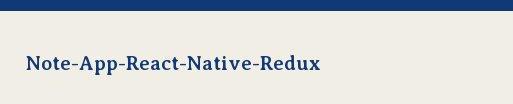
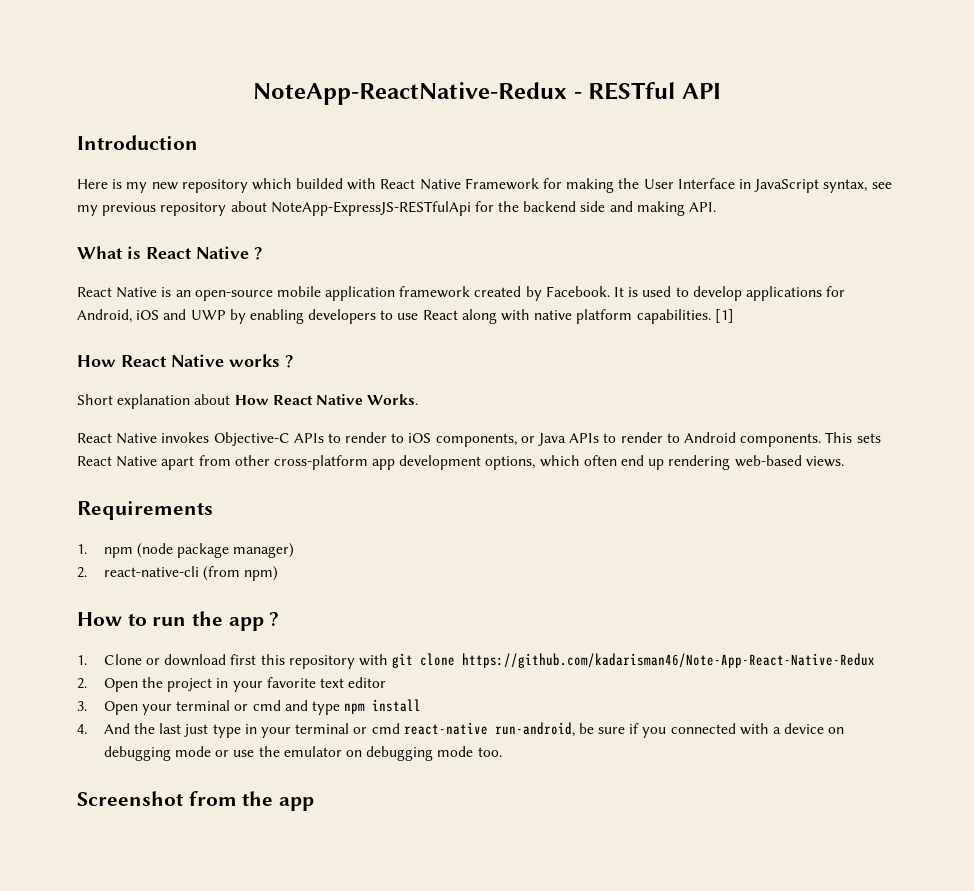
[26,55,321,75] Note-App-React-Native-Redux -> [253,82,721,105] [77,135,198,150] [77,178,892,193] [77,201,717,216] [77,246,262,260] [77,286,846,301] [77,309,734,324] [77,354,293,368] [77,394,419,409] [77,432,881,447] [77,455,844,470] [77,501,213,520] [77,543,295,558] [77,566,279,581] [77,611,280,631] [77,653,876,669] [77,677,387,692] [77,699,422,715] [77,722,845,738] [103,746,502,761] [77,791,315,811] NoteApp-ReactNative-Redux - RESTful API // Introduction // Here is my new repository which builded with React Native Framework for making the User Interface in JavaScript syntax, see my previous repository about NoteApp-ExpressJS-RESTfulApi for the backend side and making API. // What is React Native ? // React Native is an open-source mobile application framework created by Facebook. It is used to develop applications for Android, iOS and UWP by enabling developers to use React along with native platform capabilities. [1] // How React Native works ? // Short explanation about How React Native Works. // React Native invokes Objective-C APIs to render to iOS components, or Java APIs to render to Android components. This sets React Native apart from other cross-platform app development options, which often end up rendering web-based views. // Requirements // 1. npm (node package manager) // 2. react-native-cli (from npm) // How to run the app ? // 1. Clone or download first this repository with git clone https://github.com/kadarisman46/Note-App-React-Native-Redux // 2. Open the project in your favorite text editor // 3. Open your terminal or cmd and type npm install // 4. And the last just type in your terminal or cmd react-native run-android, be sure if you connected with a device on debugging mode or use the emulator on debugging mode too. // Screenshot from the app

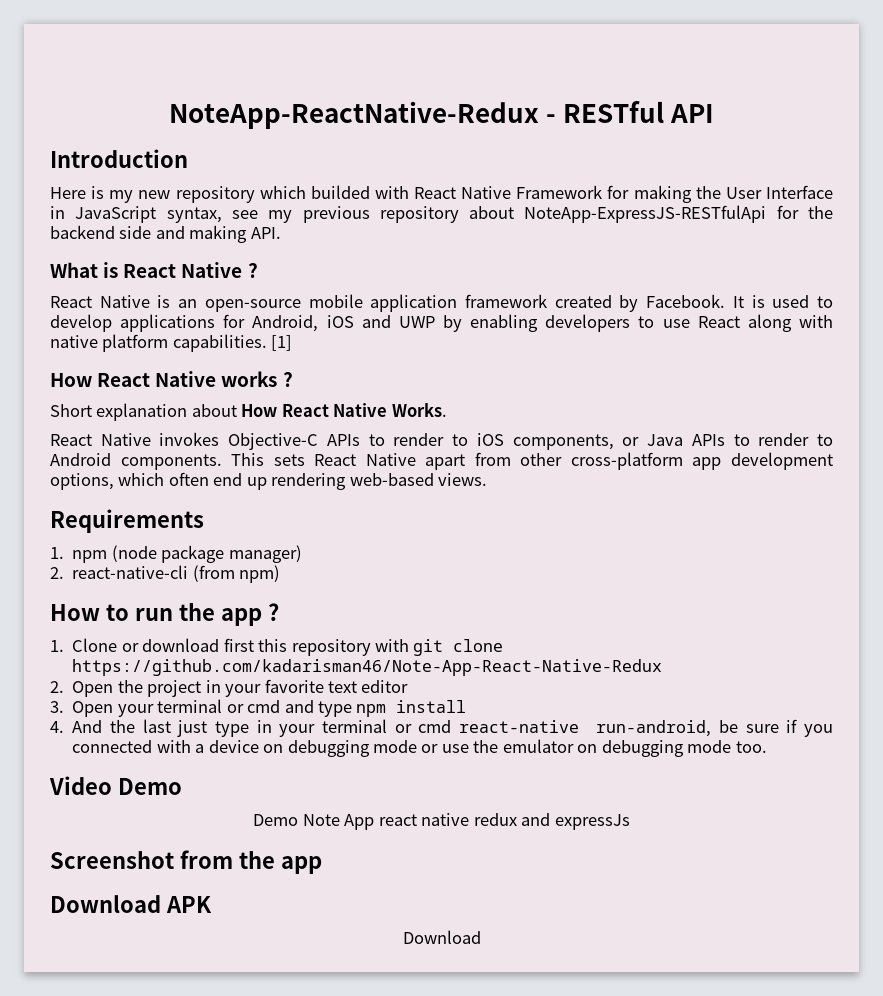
(502, 752) none -> [49,776,182,795] [253,813,630,830] // Video Demo // Demo Note App react native redux and expressJs
(315, 804) none -> [50,895,212,913] [402,930,481,944] // Download APK // Download

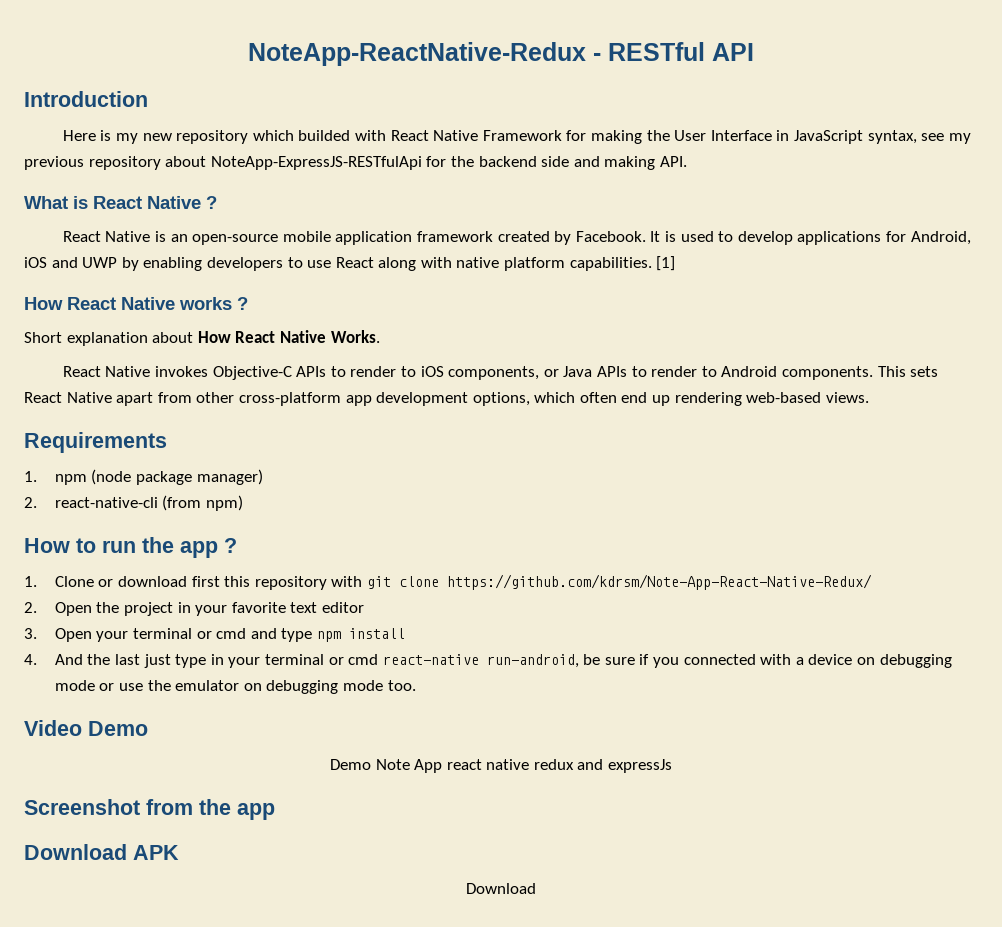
[72,659,663,676] https://github.com/kadarisman46/Note-App-React-Native-Redux -> [446,574,872,590] https://github.com/kdrsm/Note-App-React-Native-Redux/

